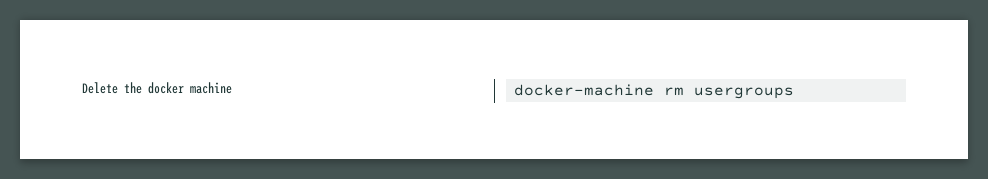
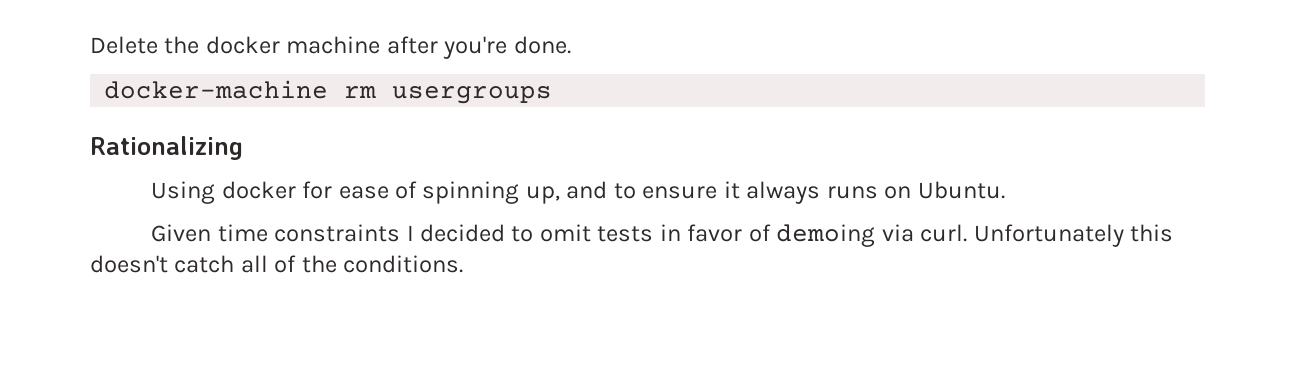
(232, 88) none -> [386,36,571,59] after you're done.
(795, 93) none -> [90,136,243,160] [151,181,1005,204] [151,224,1174,247] [90,255,464,273] // Rationalizing // Using docker for ease of spinning up, and to ensure it always runs on Ubuntu. // Given time constraints I decided to omit tests in favor of demoing via curl. Unfortunately this doesn't catch all of the conditions.

